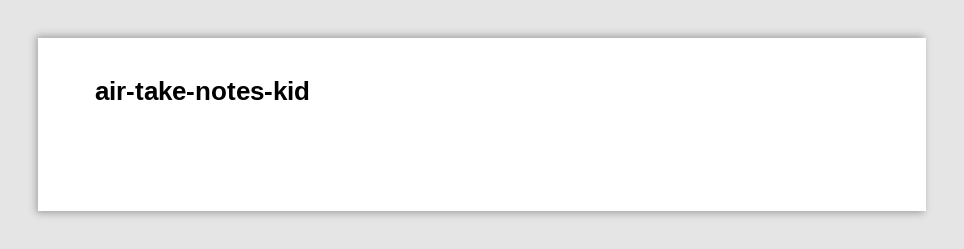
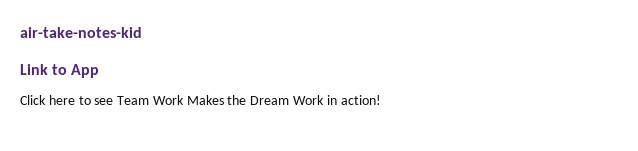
(310, 90) none -> [20,64,100,78] [20,95,381,105] // Link to App // Click here to see Team Work Makes the Dream Work in action!

